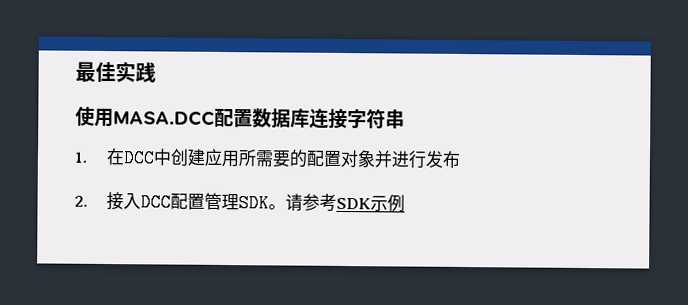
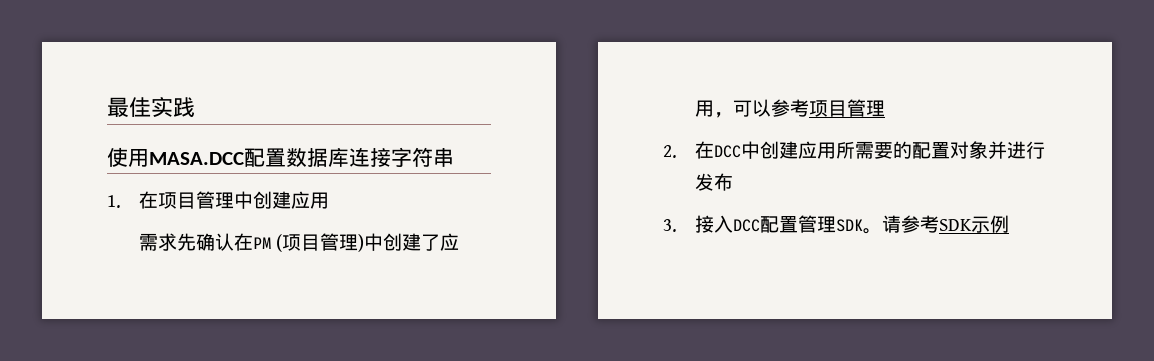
(126, 157) none -> [157,191,329,209] [138,233,459,252] [694,99,885,118] [663,141,714,159] 项目管理中创建应用 // 需求先确认在PM (项目管理)中创建了应用，可以参考项目管理 // 2.在
[74,195,88,207] 2. -> [663,219,677,232] 3.

